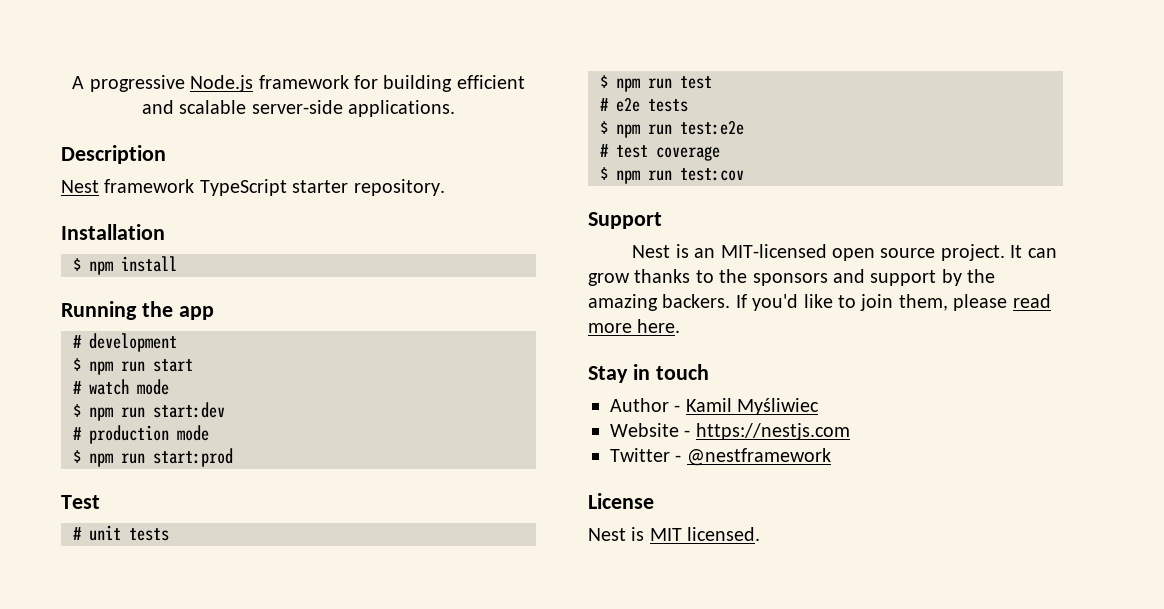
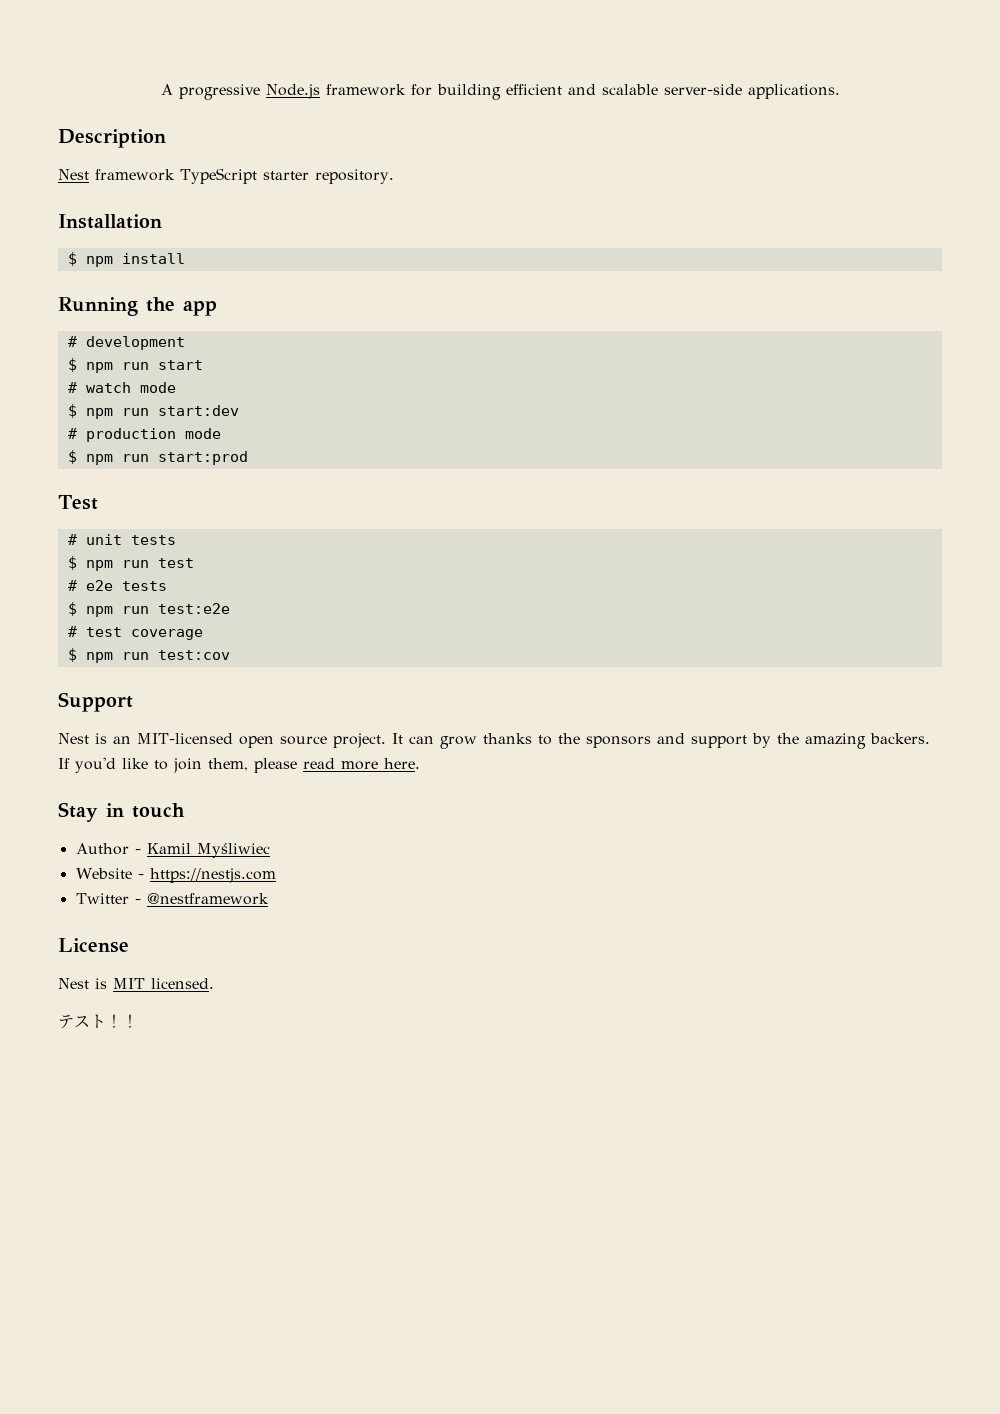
(761, 534) none -> [58,1014,138,1029] // テスト！！

